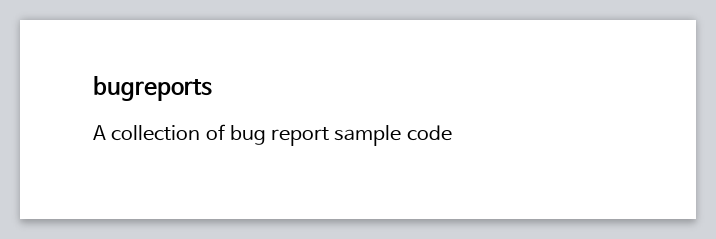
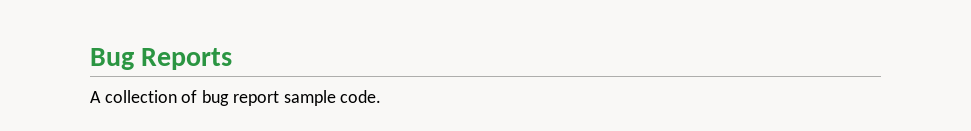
[93,76,212,101] bugreports -> [90,48,233,70] Bug Reports
[406,125,452,141] code -> [340,90,382,103] code.

